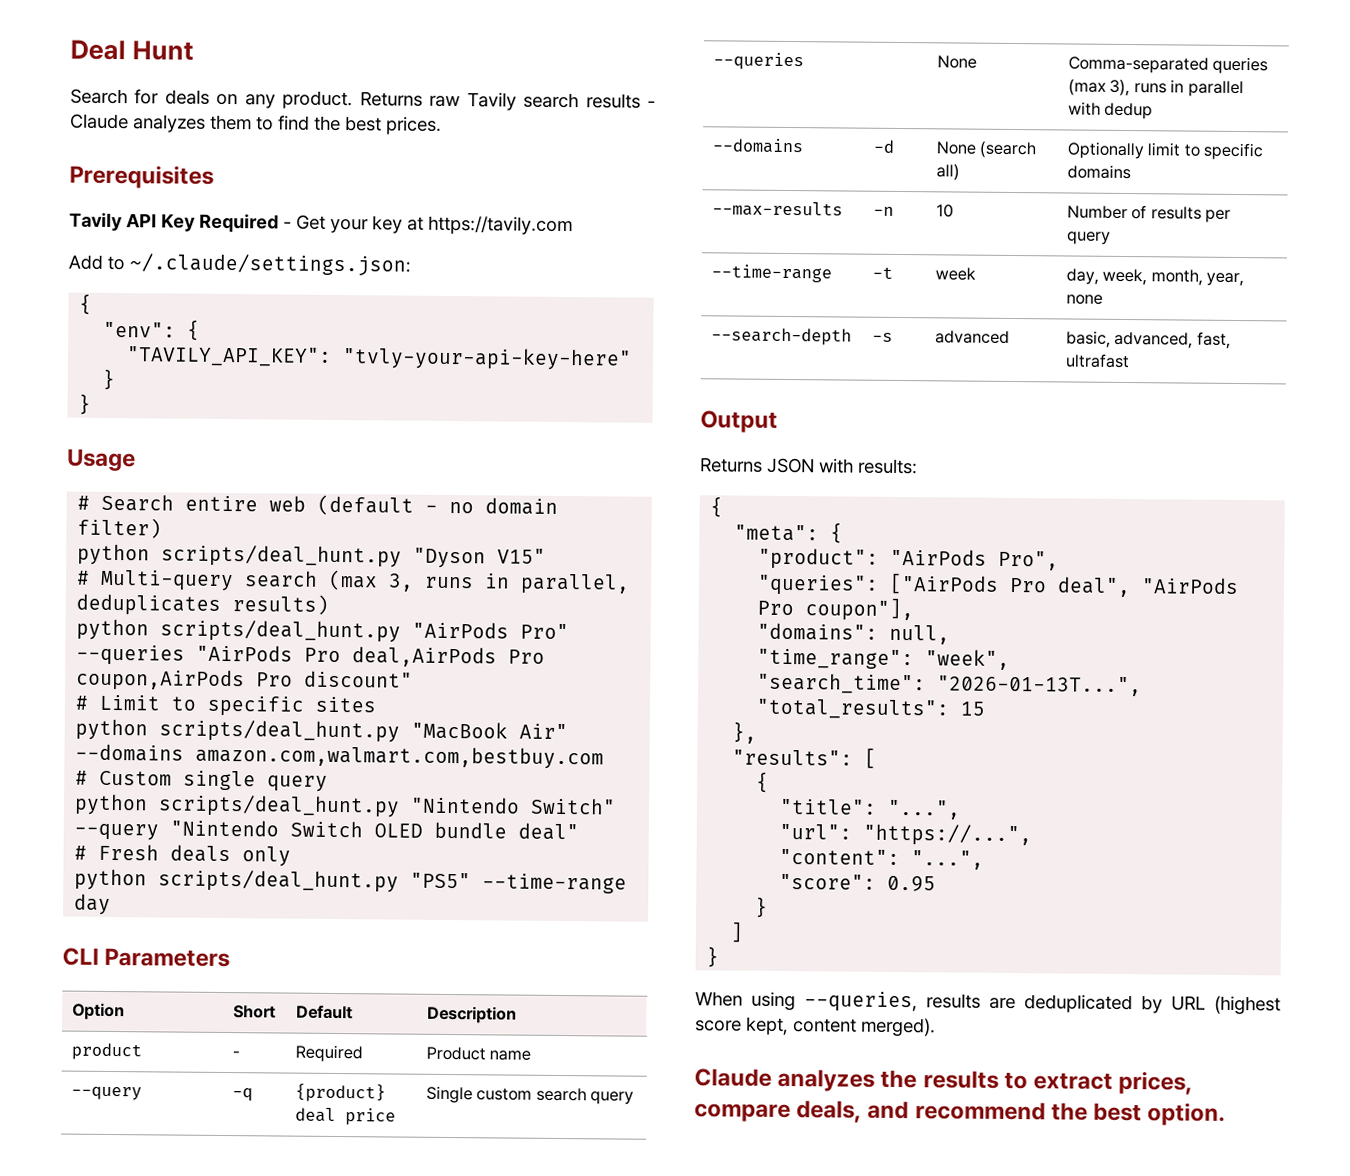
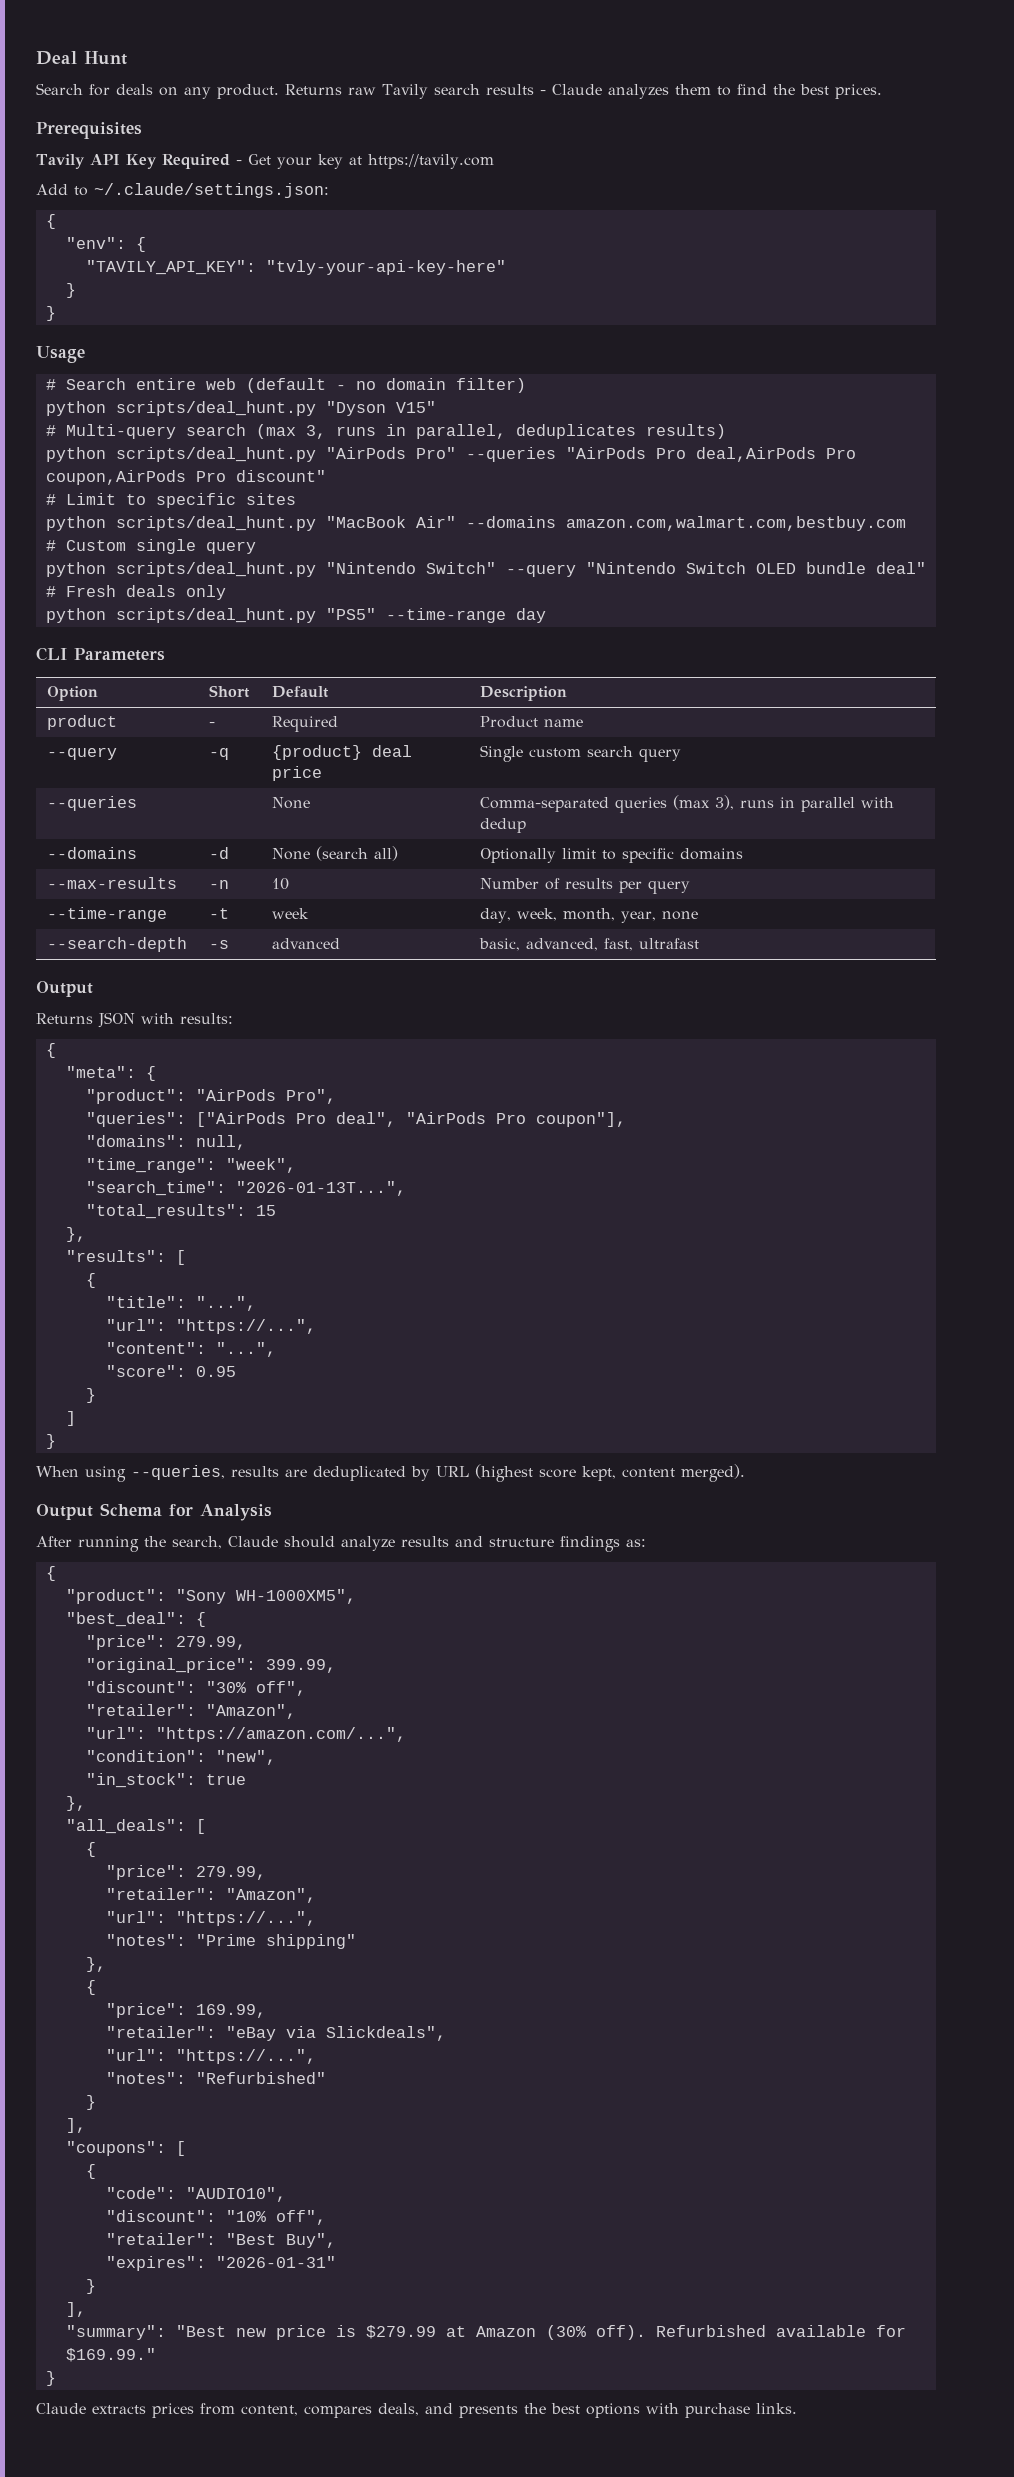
[694,1068,1194,1095] [694,1103,791,1123] Claude analyzes the results to extract prices, compare -> [36,1503,272,1521] [36,1536,646,1552] [45,1566,56,1581] [65,1589,356,1604] [65,1612,206,1627] [85,1635,246,1650] [85,1658,336,1673] [85,1681,306,1696] [85,1704,296,1719] [85,1727,406,1742] [85,1750,276,1765] [85,1773,246,1788] [65,1796,86,1811] [65,1819,206,1834] [85,1842,96,1857] [105,1865,266,1880] [105,1888,316,1903] [105,1911,316,1926] [105,1934,356,1949] [85,1957,106,1972] [85,1980,96,1995] [105,2003,266,2018] [105,2026,446,2041] [105,2049,316,2064] [105,2072,326,2084] [85,2095,96,2110] [65,2118,86,2133] [65,2141,186,2156] [85,2164,96,2179] [105,2187,286,2202] [105,2210,326,2225] [105,2233,336,2248] [105,2256,336,2271] [85,2279,96,2294] [65,2302,86,2317] [65,2325,906,2340] [65,2348,156,2362] [45,2371,56,2386] [36,2403,372,2418] Output Schema for Analysis // After running the search, Claude should analyze results and structure findings as: // { // "product": "Sony WH-1000XM5", // "best_deal": { // "price": 279.99, // "original_price": 399.99, // "discount": "30% off", // "retailer": "Amazon", // "url": "https://amazon.com/...", // "condition": "new", // "in_stock": true // }, // "all_deals": [ // { // "price": 279.99, // "retailer": "Amazon", // "url": "https://...", // "notes": "Prime shipping" // }, // { // "price": 169.99, // "retailer": "eBay via Slickdeals", // "url": "https://...", // "notes": "Refurbished" // } // ], // "coupons": [ // { // "code": "AUDIO10", // "discount": "10% off", // "retailer": "Best Buy", // "expires": "2026-01-31" // } // ], // "summary": "Best new price is $279.99 at Amazon (30% off). Refurbished available for $169.99." // } // Claude extracts prices from content, compares
[914,1101,1226,1126] recommend the best option. -> [459,2403,797,2418] presents the best options with purchase links.

